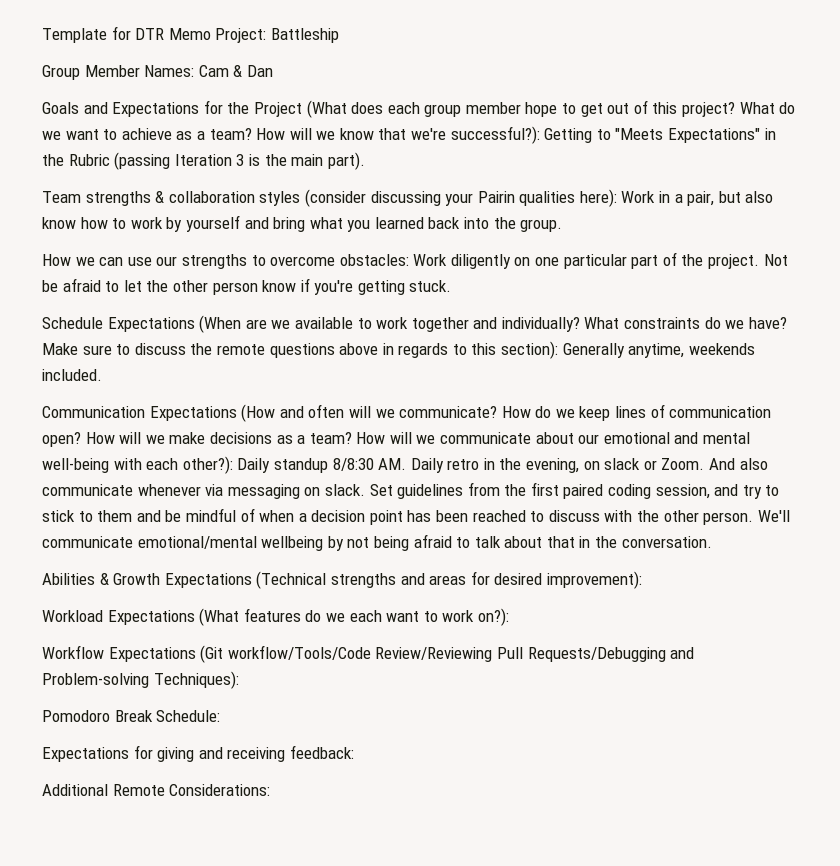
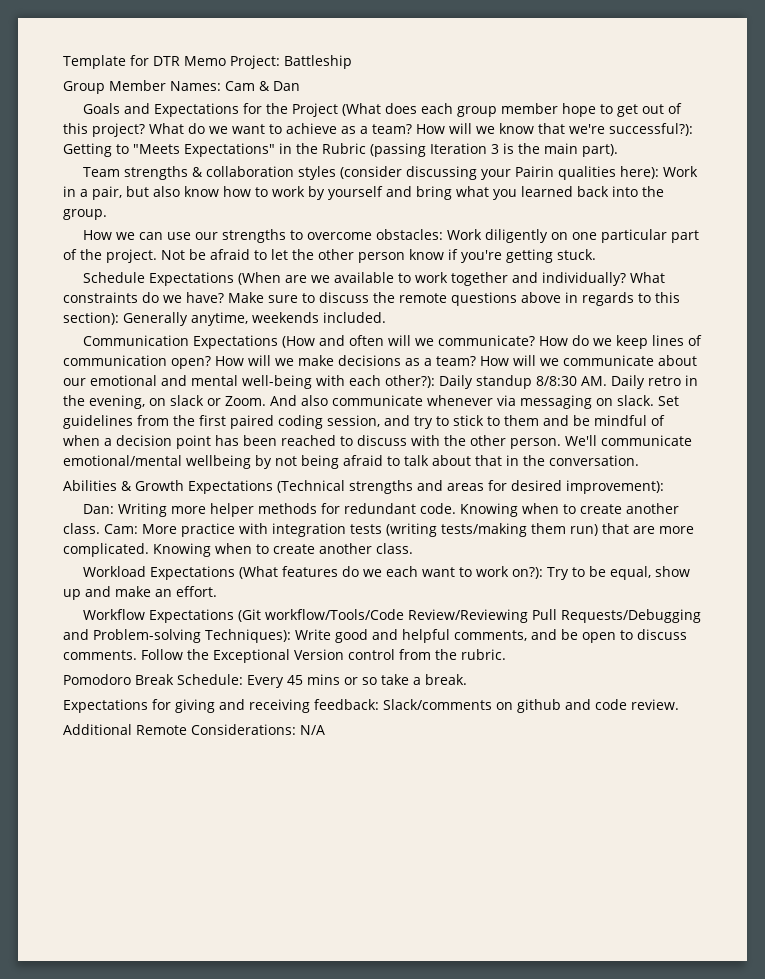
(642, 580) none -> [83,503,680,517] [63,523,694,537] [63,543,413,557] // Dan: Writing more helper methods for redundant code. Knowing when to create another class. Cam: More practice with integration tests (writing tests/making them run) that are more complicated. Knowing when to create another class.
(509, 617) none -> [547,566,691,580] [63,586,217,600] Try to be equal, show up and make an effort.
[42,710,221,722] // Pomodoro Break Schedule: -> [294,629,687,643] [63,649,506,663] [63,674,467,688] Write good and helpful comments, and be open to discuss comments. Follow the Exceptional Version control from the rubric. // Pomodoro Break Schedule: Every 45 mins or so take a break.
(354, 752) none -> [383,699,679,713] Slack/comments on github and code review.
(271, 790) none -> [300,725,325,735] N/A

